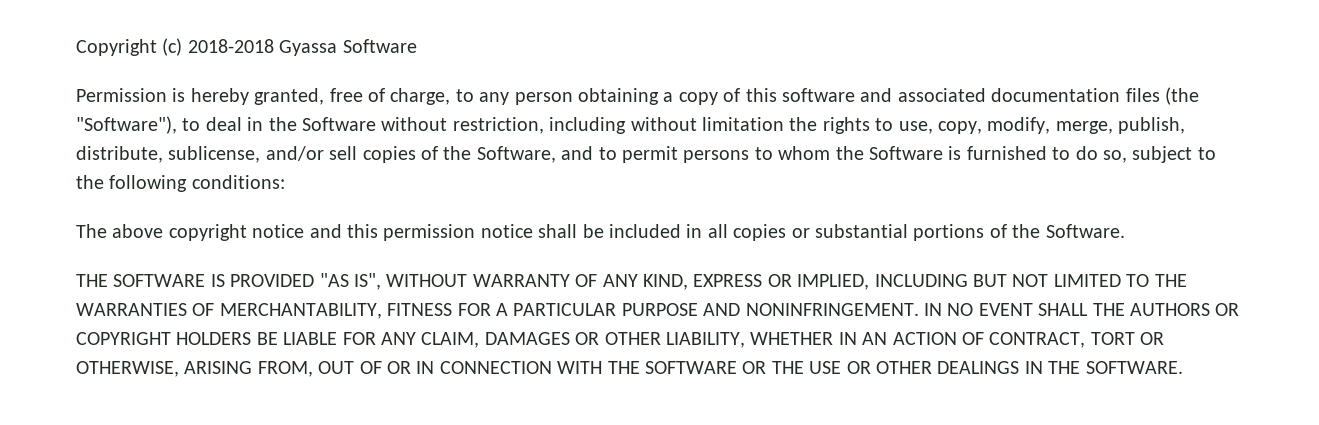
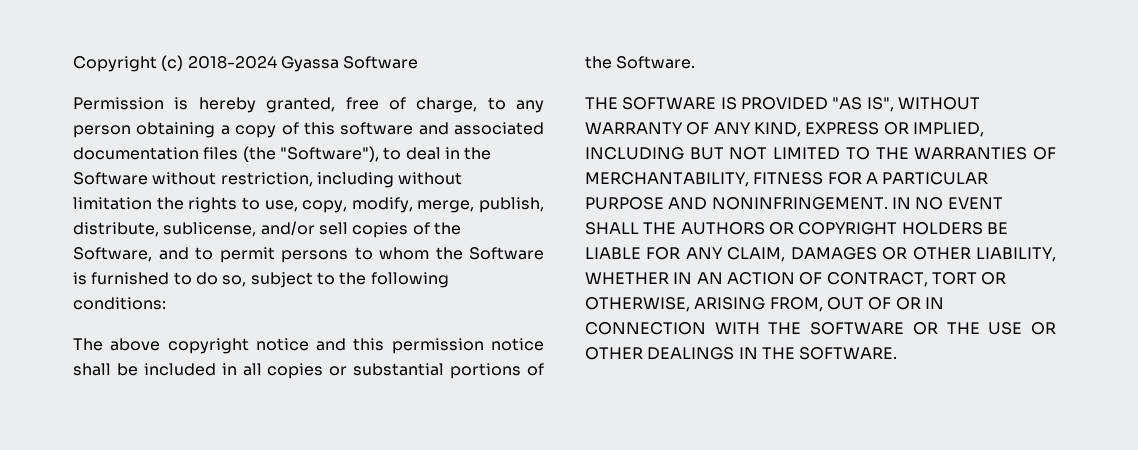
[187,39,274,53] 2018-2018 -> [187,56,277,69] 2018-2024

